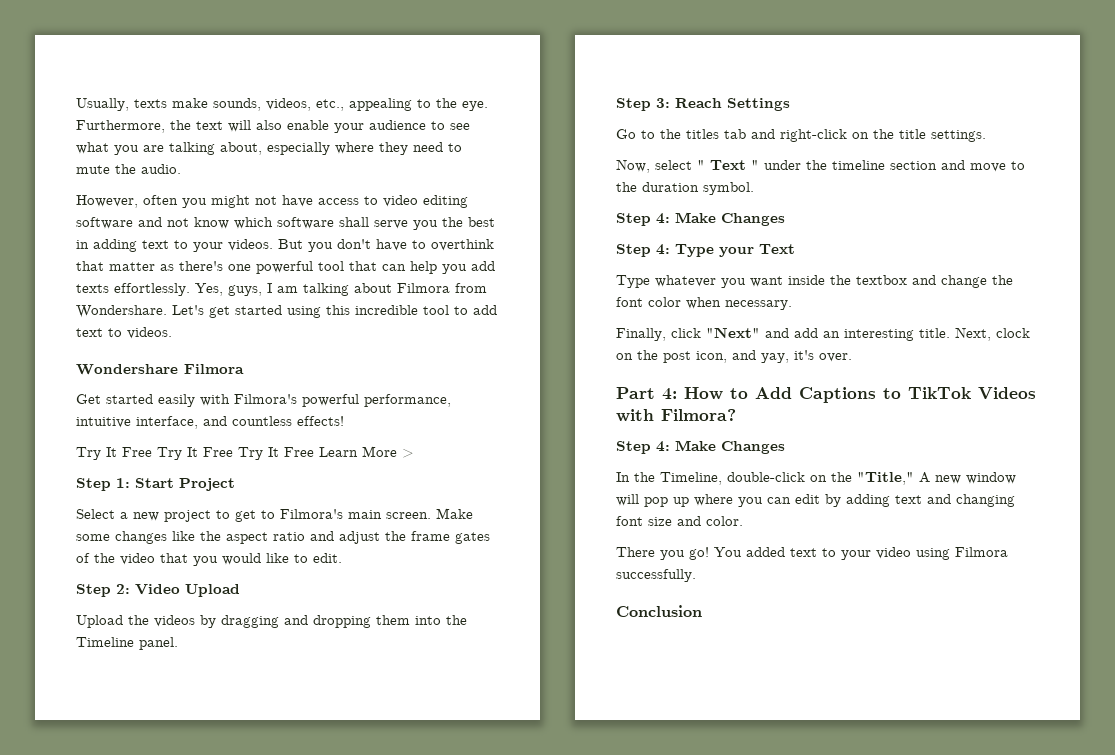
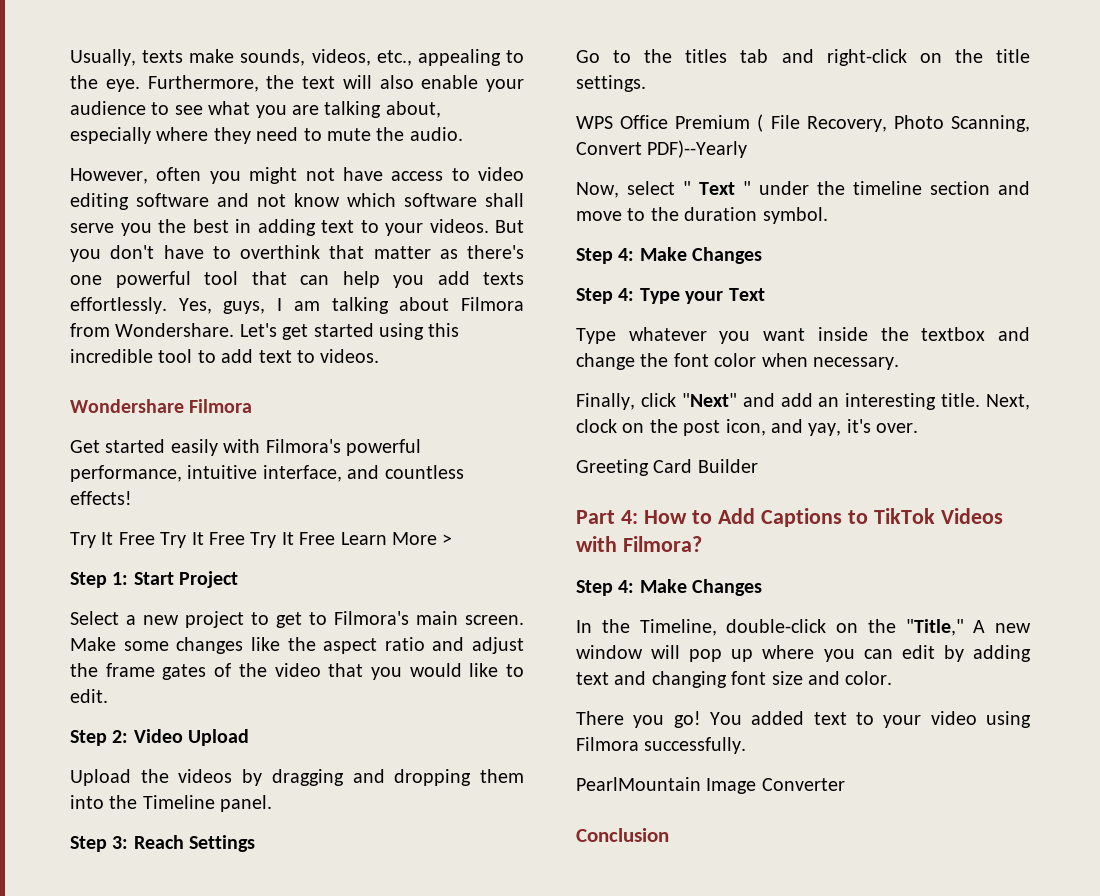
(986, 136) none -> [576,114,1030,132] [576,140,748,158] // WPS Office Premium ( File Recovery, Photo Scanning, Convert PDF)--Yearly
(852, 357) none -> [576,459,758,476] // Greeting Card Builder
(696, 575) none -> [576,777,845,794] // PearlMountain Image Converter

